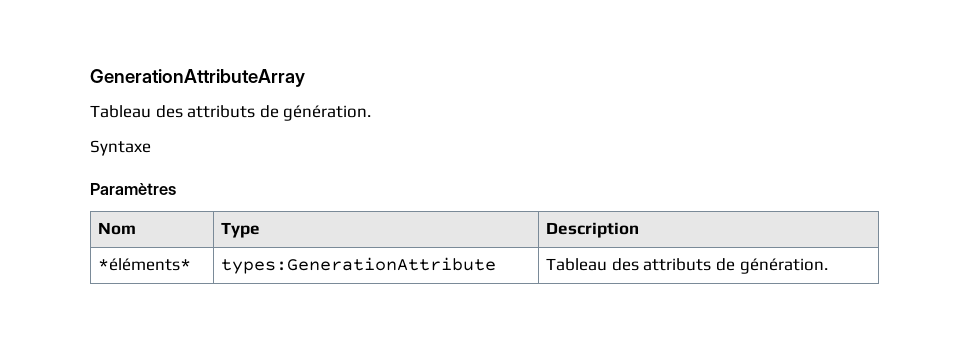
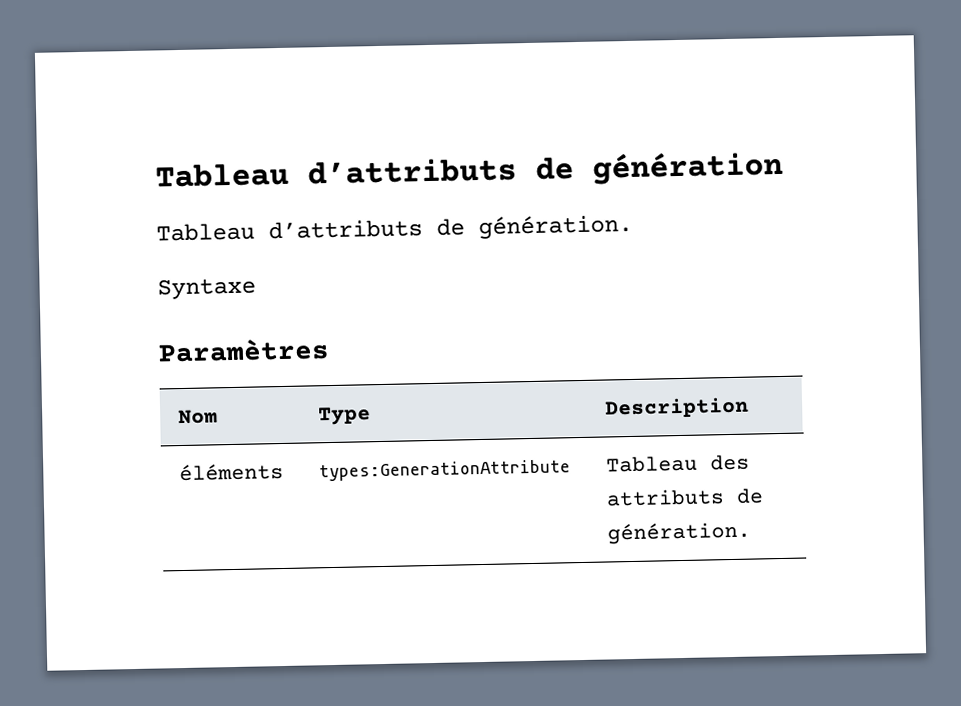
[90,69,305,87] [90,105,256,118] GenerationAttributeArray // Tableau des attributs -> [155,149,784,188] [156,219,423,242] Tableau d’attributs de génération // Tableau d’attributs
[98,258,192,271] *éléments* -> [178,462,284,482] éléments

